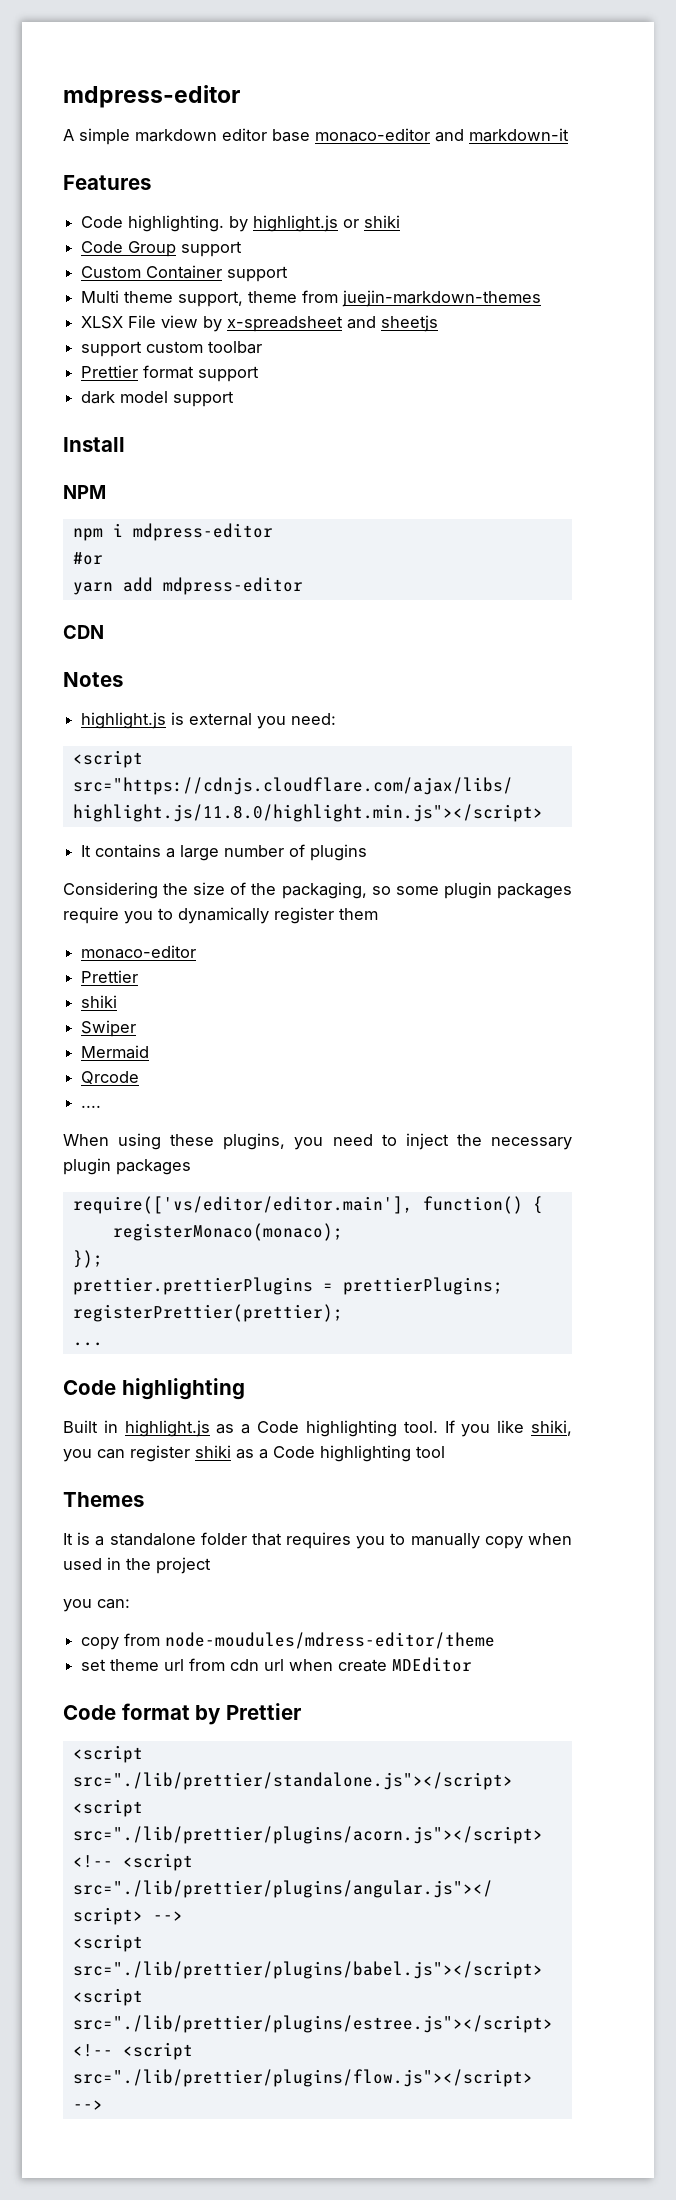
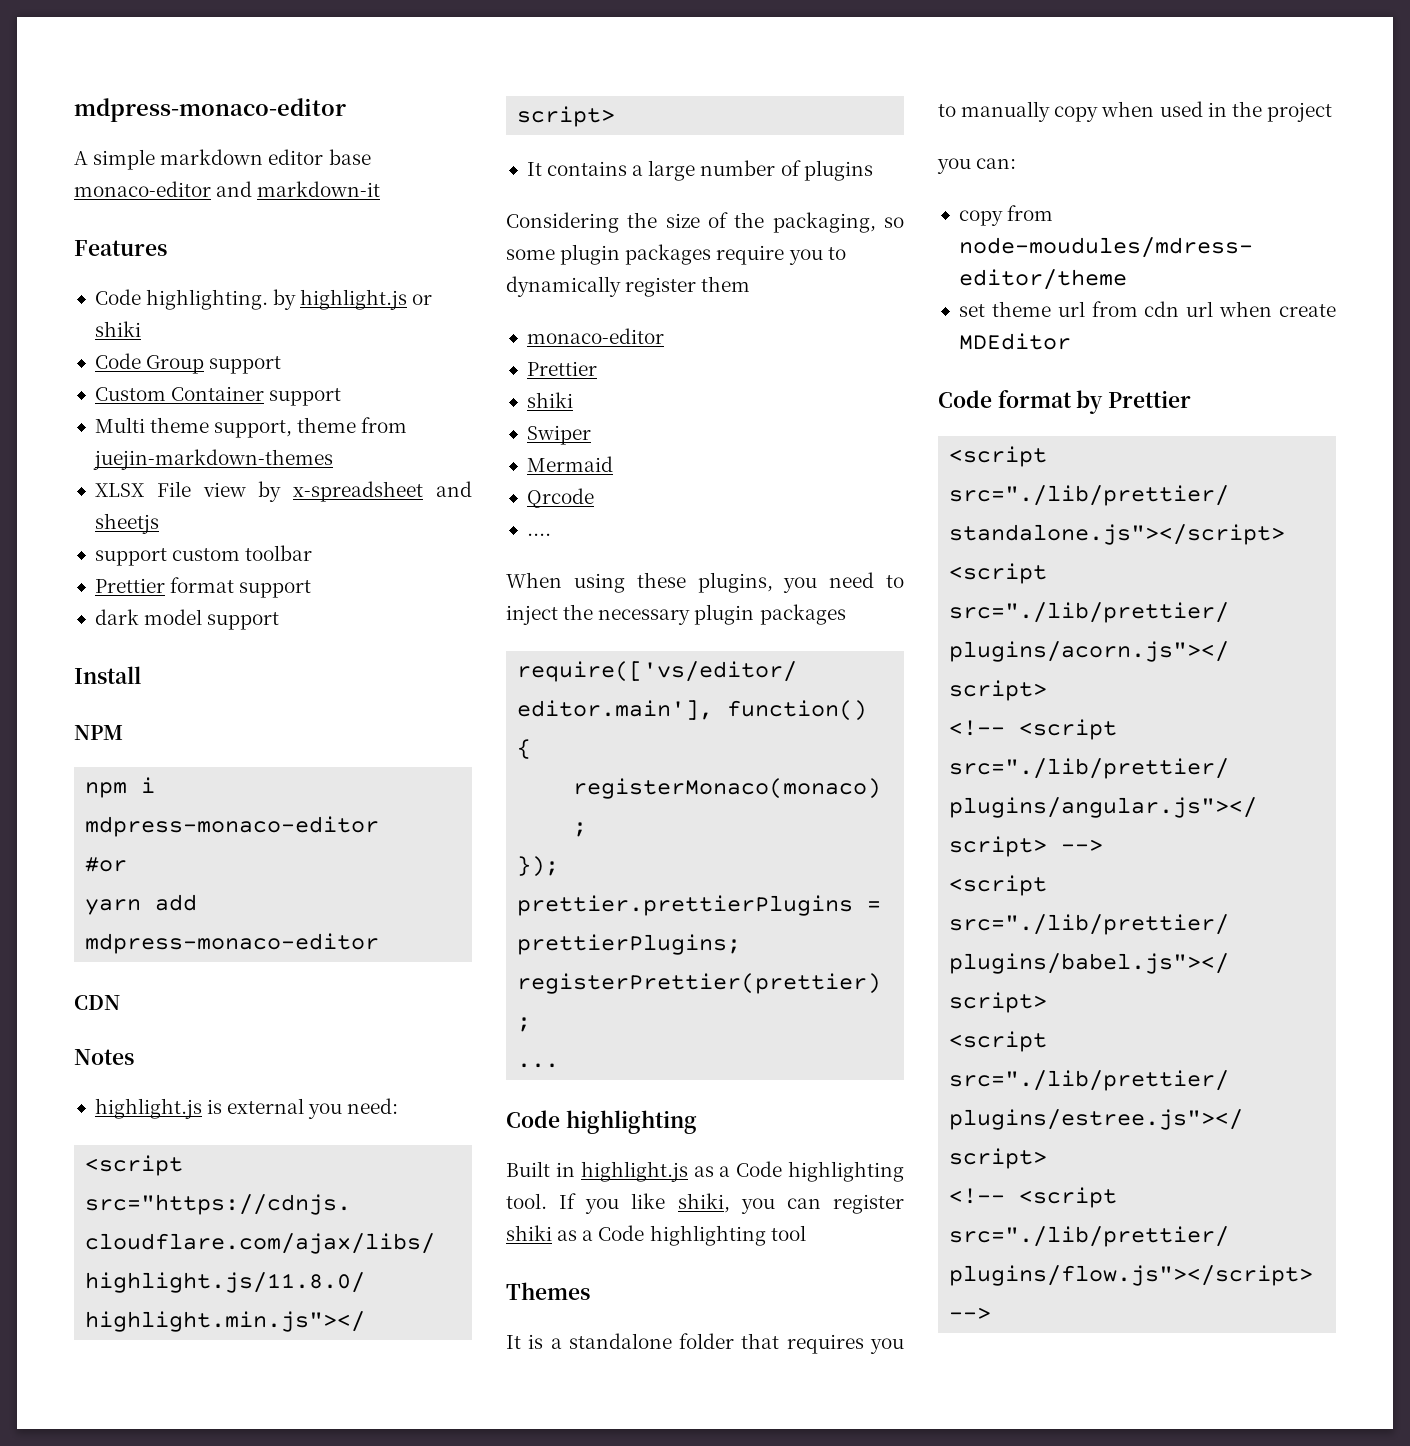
[63,85,240,108] mdpress-editor -> [74,98,346,122] mdpress-monaco-editor
[132,523,273,541] mdpress-editor -> [85,816,380,837] mdpress-monaco-editor
[162,577,303,595] mdpress-editor -> [85,933,380,954] mdpress-monaco-editor

